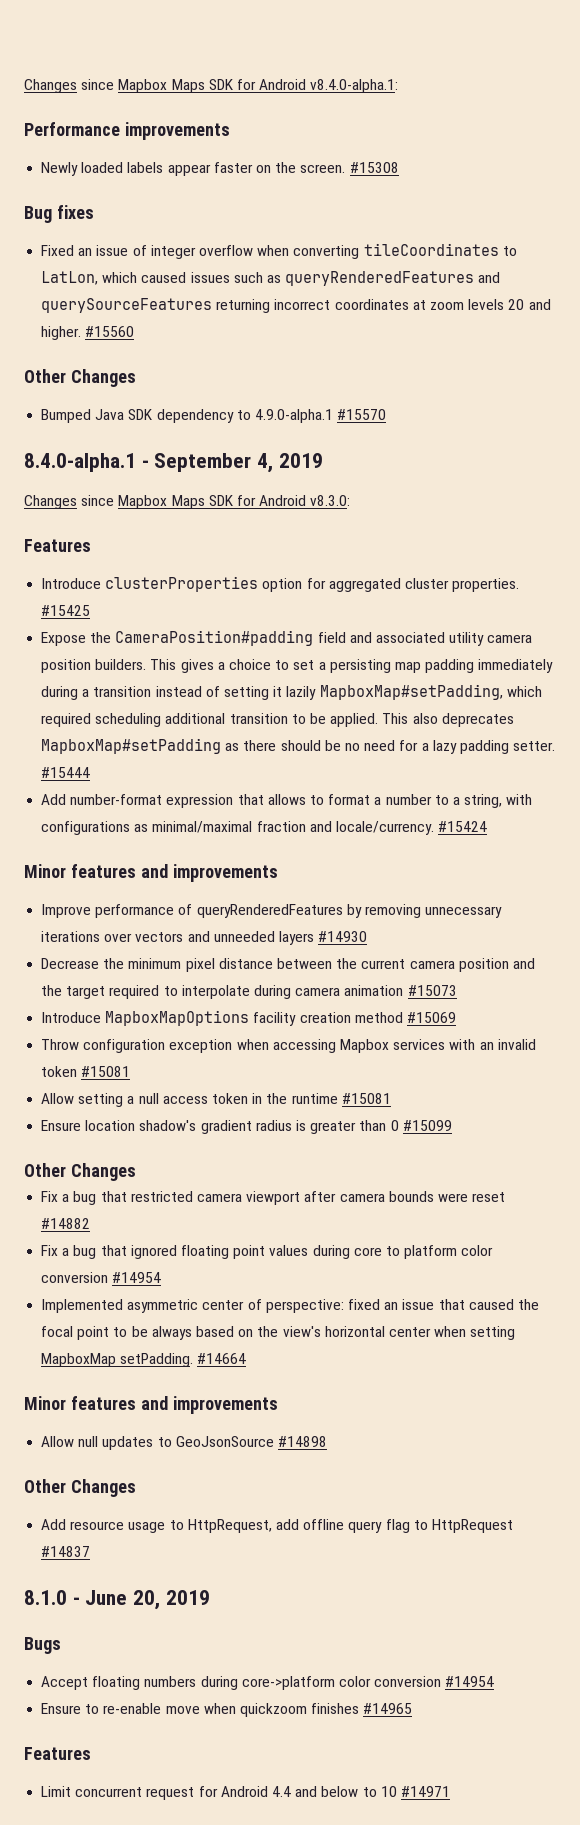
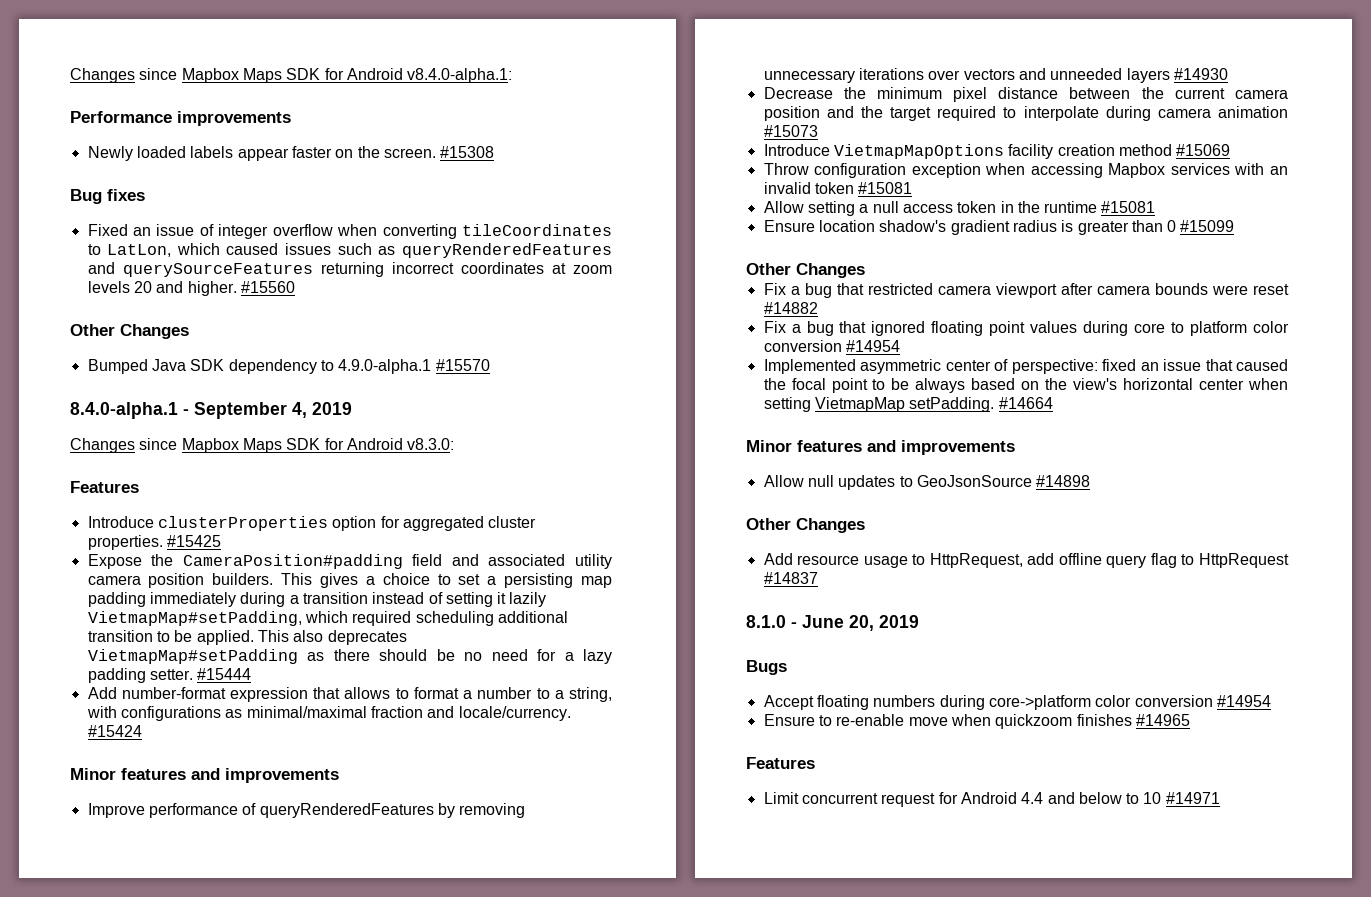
[319,684,503,700] MapboxMap#setPadding, -> [87,611,302,626] VietmapMap#setPadding,
[41,738,222,754] MapboxMap#setPadding -> [87,649,298,664] VietmapMap#setPadding
[105,1010,250,1026] MapboxMapOptions -> [833,144,1004,159] VietmapMapOptions
[41,1353,117,1367] MapboxMap -> [814,397,905,412] VietmapMap

